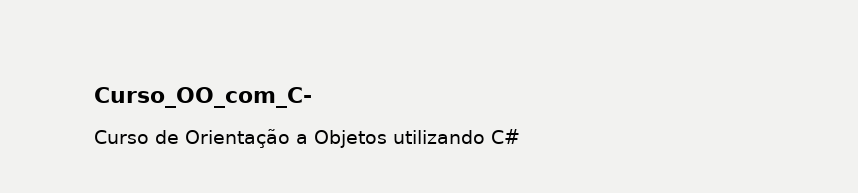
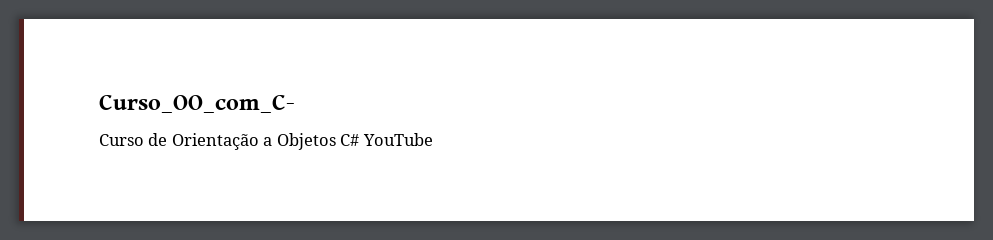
[393,129,520,144] utilizando C# -> [340,133,433,146] C# YouTube

